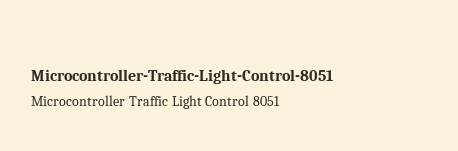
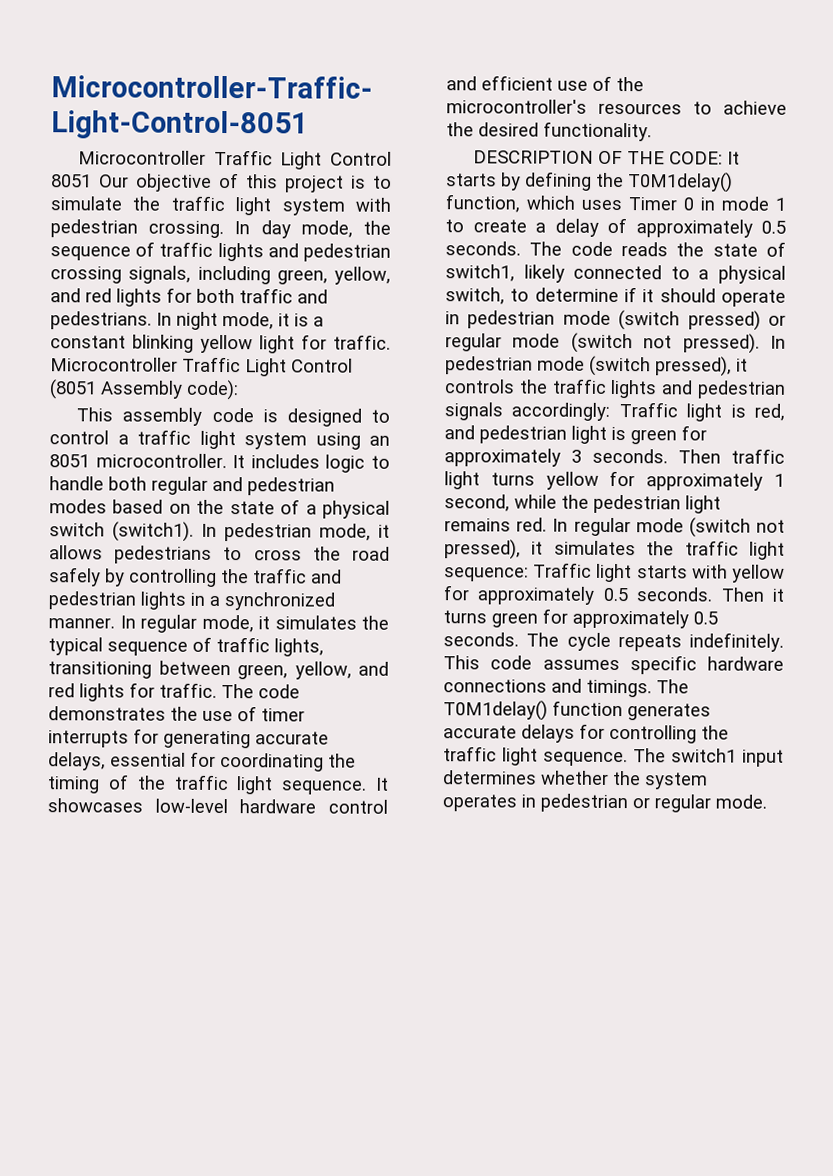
(281, 101) none -> [99,172,392,193] [50,195,391,216] [50,219,391,239] [50,241,391,262] [50,265,391,285] [50,287,328,307] [50,311,324,330] [50,334,391,354] [50,356,353,377] [49,379,239,401] [76,407,390,427] [49,429,390,450] [49,453,390,473] [49,476,335,496] [49,499,390,519] [49,521,390,542] [49,545,390,564] [49,567,342,587] [48,591,335,611] [48,614,389,633] [48,636,324,657] [48,660,389,680] [48,682,300,702] [48,706,305,722] [48,728,329,749] [48,751,356,772] [47,774,389,795] [47,798,389,814] [446,75,644,92] [446,99,787,115] [446,121,652,142] [473,150,741,165] [446,171,733,193] [445,194,786,213] [445,217,786,238] [445,241,786,257] [445,264,786,284] [445,287,786,307] [445,310,786,331] [445,332,786,354] [445,355,748,377] [444,378,786,399] [444,402,785,422] [444,425,707,445] [444,448,785,467] [444,470,785,491] [444,494,721,514] [444,517,785,538] [444,539,785,560] [444,562,785,583] [443,585,785,605] [443,608,718,629] [443,632,784,652] [443,655,784,675] [443,678,689,698] [443,700,711,721] [443,723,729,744] [443,746,784,767] [443,770,708,790] [442,793,767,813] Our objective of this project is to simulate the traffic light system with pedestrian crossing. In day mode, the sequence of traffic lights and pedestrian crossing signals, including green, yellow, and red lights for both traffic and pedestrians. In night mode, it is a constant blinking yellow light for traffic. Microcontroller Traffic Light Control (8051 Assembly code): // This assembly code is designed to control a traffic light system using an 8051 microcontroller. It includes logic to handle both regular and pedestrian modes based on the state of a physical switch (switch1). In pedestrian mode, it allows pedestrians to cross the road safely by controlling the traffic and pedestrian lights in a synchronized manner. In regular mode, it simulates the typical sequence of traffic lights, transitioning between green, yellow, and red lights for traffic. The code demonstrates the use of timer interrupts for generating accurate delays, essential for coordinating the timing of the traffic light sequence. It showcases low-level hardware control and efficient use of the microcontroller's resources to achieve the desired functionality. // DESCRIPTION OF THE CODE: It starts by defining the T0M1delay() function, which uses Timer 0 in mode 1 to create a delay of approximately 0.5 seconds. The code reads the state of switch1, likely connected to a physical switch, to determine if it should operate in pedestrian mode (switch pressed) or regular mode (switch not pressed). In pedestrian mode (switch pressed), it controls the traffic lights and pedestrian signals accordingly: Traffic light is red, and pedestrian light is green for approximately 3 seconds. Then traffic light turns yellow for approximately 1 second, while the pedestrian light remains red. In regular mode (switch not pressed), it simulates the traffic light sequence: Traffic light starts with yellow for approximately 0.5 seconds. Then it turns green for approximately 0.5 seconds. The cycle repeats indefinitely. This code assumes specific hardware connections and timings. The T0M1delay() function generates accurate delays for controlling the traffic light sequence. The switch1 input determines whether the system operates in pedestrian or regular mode.

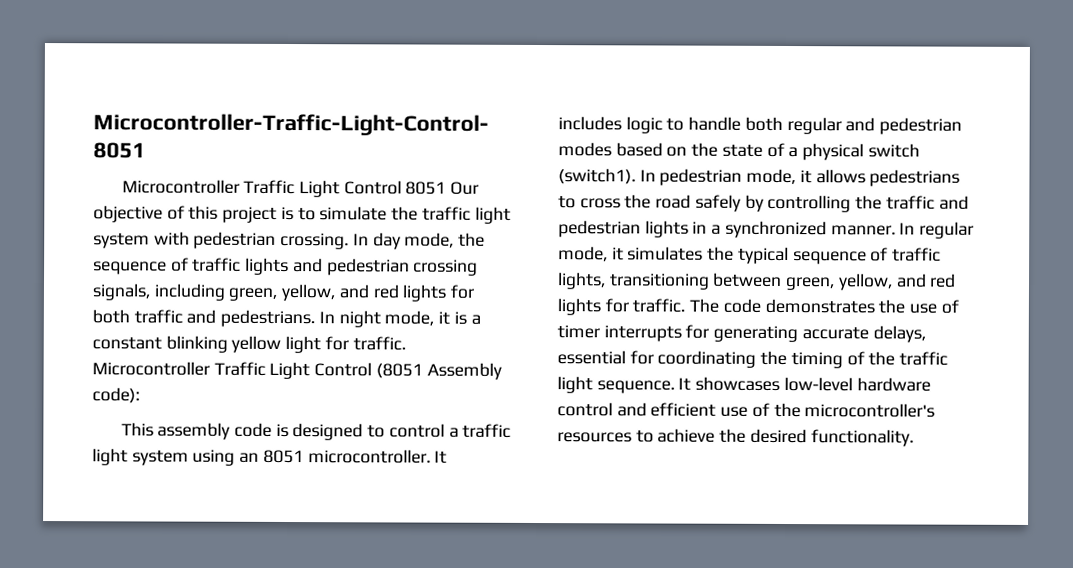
[473,150,741,165] [446,171,733,193] [445,194,786,213] [445,217,786,238] [445,241,786,257] [445,264,786,284] [445,287,786,307] [445,310,786,331] [445,332,786,354] [445,355,748,377] [444,378,786,399] [444,402,785,422] [444,425,707,445] [444,448,785,467] [444,470,785,491] [444,494,721,514] [444,517,785,538] [444,539,785,560] [444,562,785,583] [443,585,785,605] [443,608,718,629] [443,632,784,652] [443,655,784,675] [443,678,689,698] [443,700,711,721] [443,723,729,744] [443,746,784,767] [443,770,708,790] [442,793,767,813] // DESCRIPTION OF THE CODE: It starts by defining the T0M1delay() function, which uses Timer 0 in mode 1 to create a delay of approximately 0.5 seconds. The code reads the state of switch1, likely connected to a physical switch, to determine if it should operate in pedestrian mode (switch pressed) or regular mode (switch not pressed). In pedestrian mode (switch pressed), it controls the traffic lights and pedestrian signals accordingly: Traffic light is red, and pedestrian light is green for approximately 3 seconds. Then traffic light turns yellow for approximately 1 second, while the pedestrian light remains red. In regular mode (switch not pressed), it simulates the traffic light sequence: Traffic light starts with yellow for approximately 0.5 seconds. Then it turns green for approximately 0.5 seconds. The cycle repeats indefinitely. This code assumes specific hardware connections and timings. The T0M1delay() function generates accurate delays for controlling the traffic light sequence. The switch1 input determines whether the system operates in pedestrian or regular mode. -> (914, 438) none

